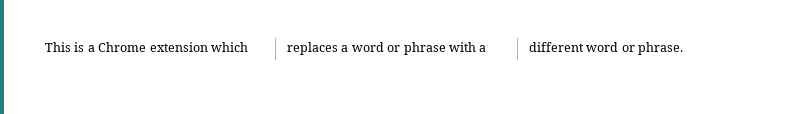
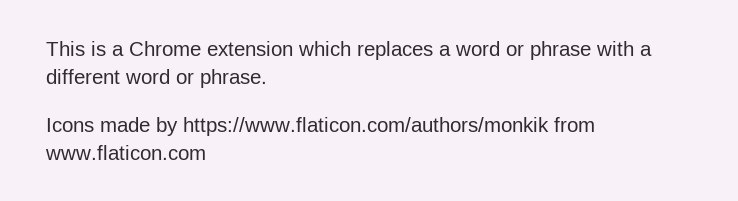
(684, 48) none -> [46,117,595,136] [45,145,206,160] // Icons made by https://www.flaticon.com/authors/monkik from www.flaticon.com

